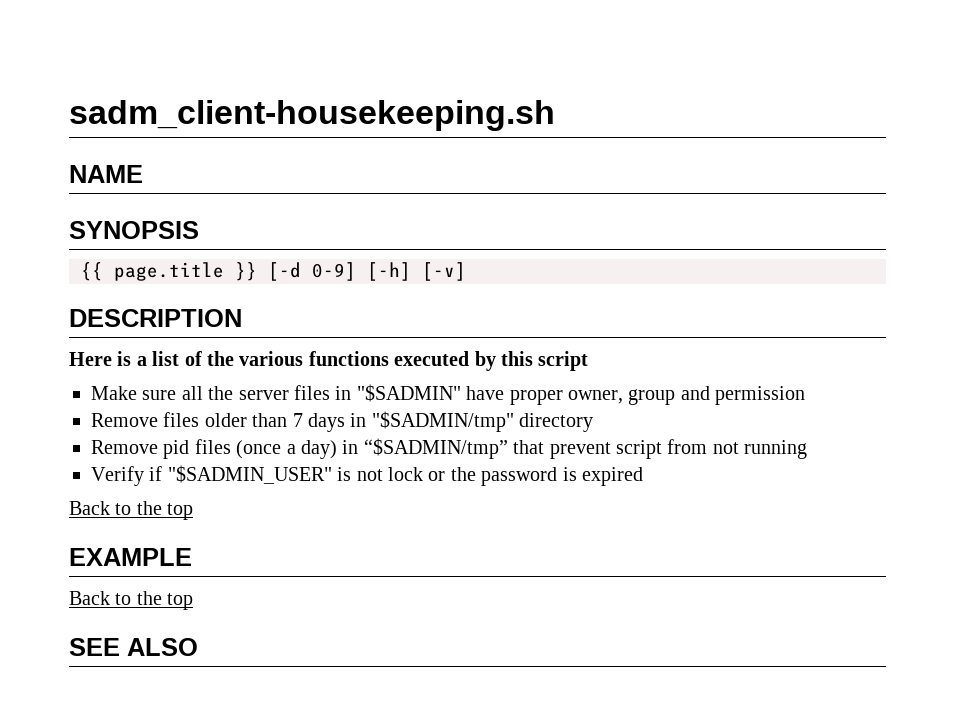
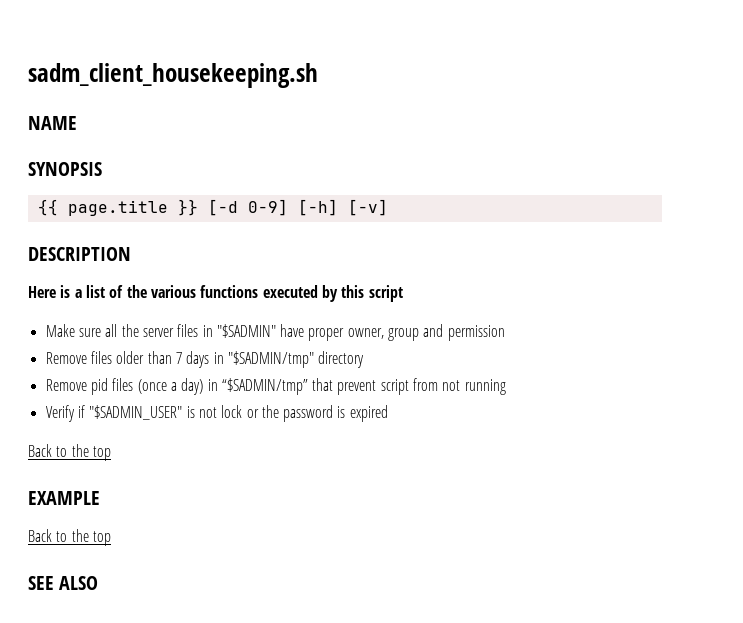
[69,100,555,131] sadm_client-housekeeping.sh -> [28,63,318,88] sadm_client_housekeeping.sh

